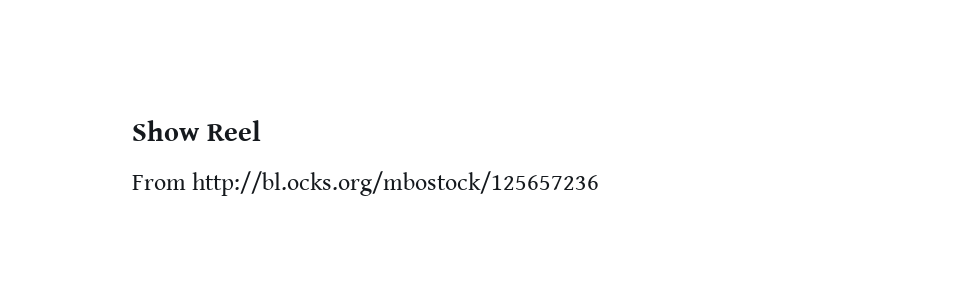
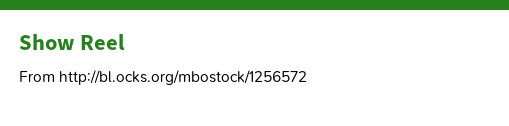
[192,171,600,196] http://bl.ocks.org/mbostock/125657236 -> [59,70,308,85] http://bl.ocks.org/mbostock/1256572

